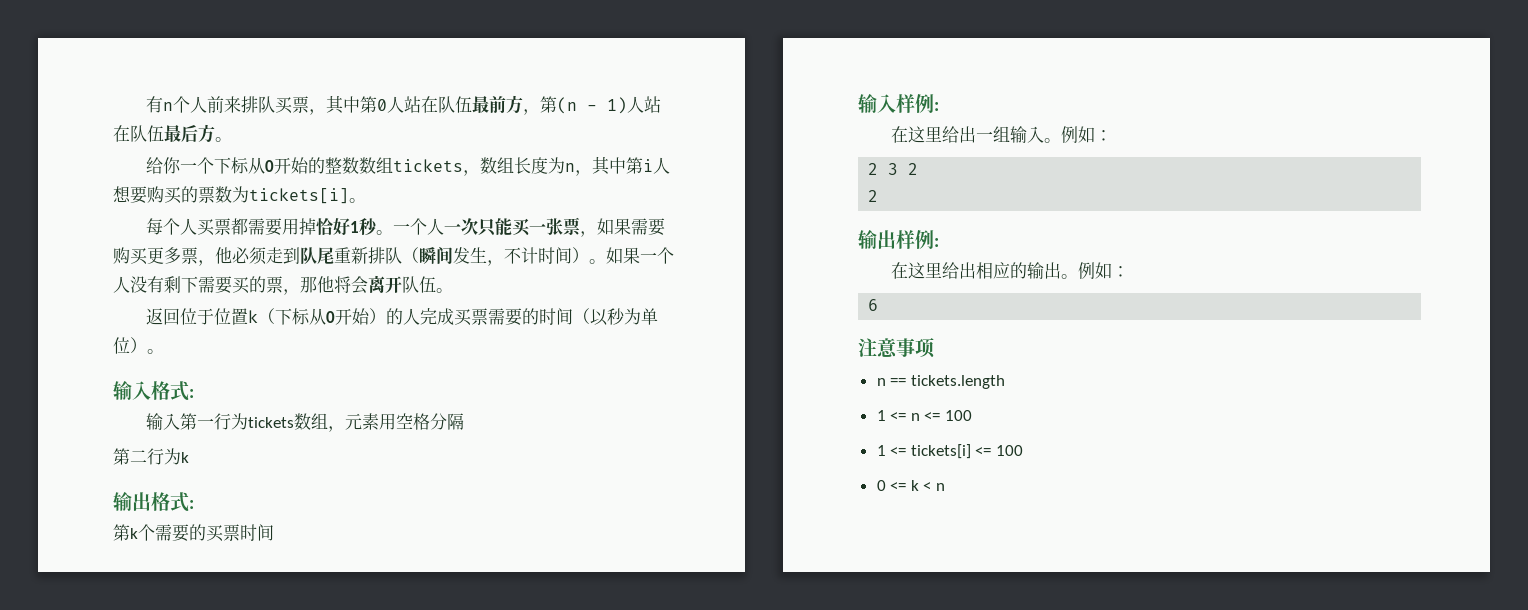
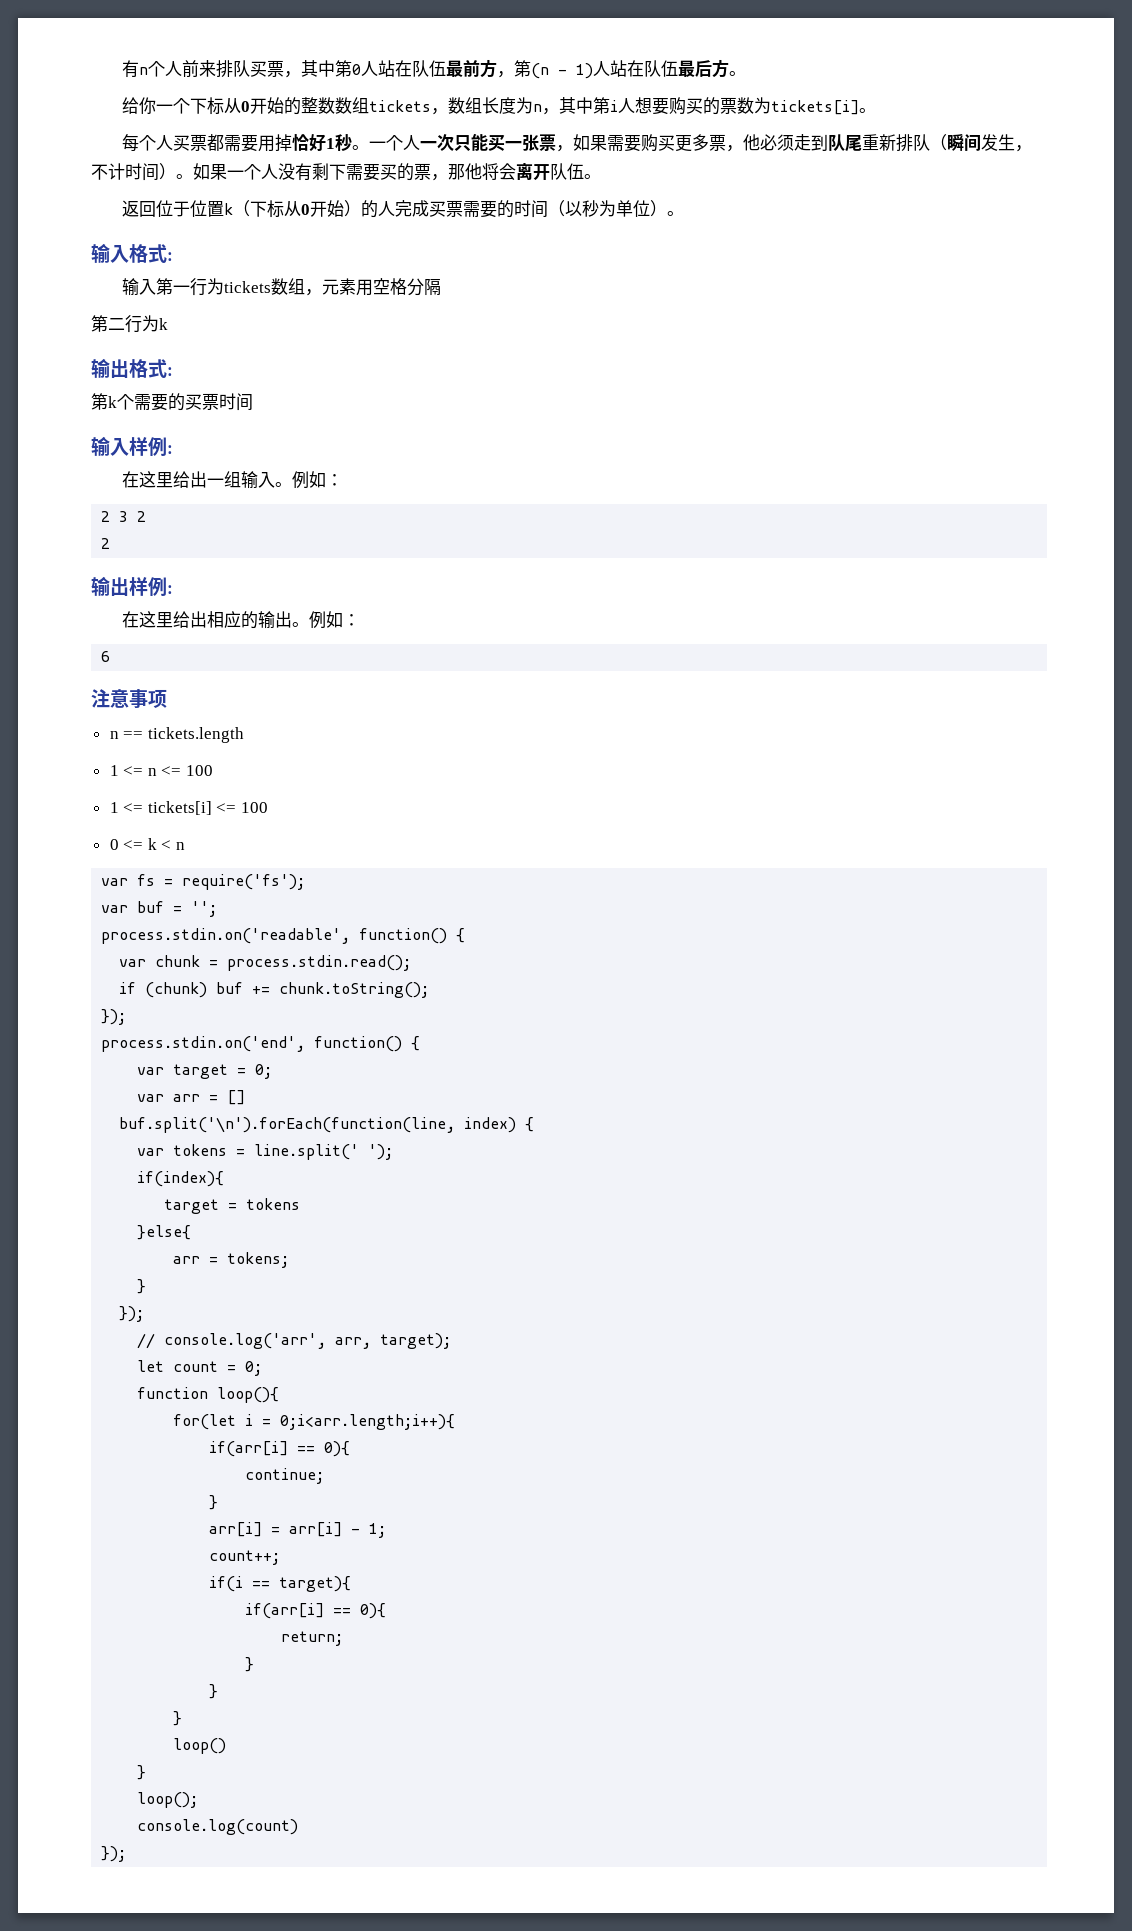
(946, 487) none -> [101,874,306,890] [101,901,218,917] [101,928,466,944] [119,955,412,971] [119,982,430,998] [101,1009,127,1025] [101,1036,421,1052] [137,1064,273,1079] [137,1090,246,1105] [119,1117,535,1133] [137,1144,394,1160] [137,1171,225,1187] [164,1198,301,1214] [137,1225,192,1240] [173,1252,290,1268] [137,1279,147,1294] [119,1306,145,1322] [137,1333,452,1349] [137,1360,263,1376] [137,1387,280,1403] [173,1414,456,1430] [209,1441,351,1457] [245,1468,325,1484] [209,1495,219,1510] [209,1522,387,1538] [209,1550,281,1565] [209,1576,352,1592] [245,1603,387,1619] [281,1631,344,1646] [245,1657,255,1672] [209,1684,219,1699] [173,1711,183,1726] [173,1738,227,1754] [137,1765,147,1780] [137,1792,199,1808] [137,1819,299,1835] [101,1846,127,1862] // var fs = require('fs'); // var buf = ''; // process.stdin.on('readable', function() { // var chunk = process.stdin.read(); // if (chunk) buf += chunk.toString(); // }); // process.stdin.on('end', function() { // var target = 0; // var arr = [] // buf.split('\n').forEach(function(line, index) { // var tokens = line.split(' '); // if(index){ // target = tokens // }else{ // arr = tokens; // } // }); // // console.log('arr', arr, target); // let count = 0; // function loop(){ // for(let i = 0;i<arr.length;i++){ // if(arr[i] == 0){ // continue; // } // arr[i] = arr[i] - 1; // count++; // if(i == target){ // if(arr[i] == 0){ // return; // } // } // } // loop() // } // loop(); // console.log(count) // });

